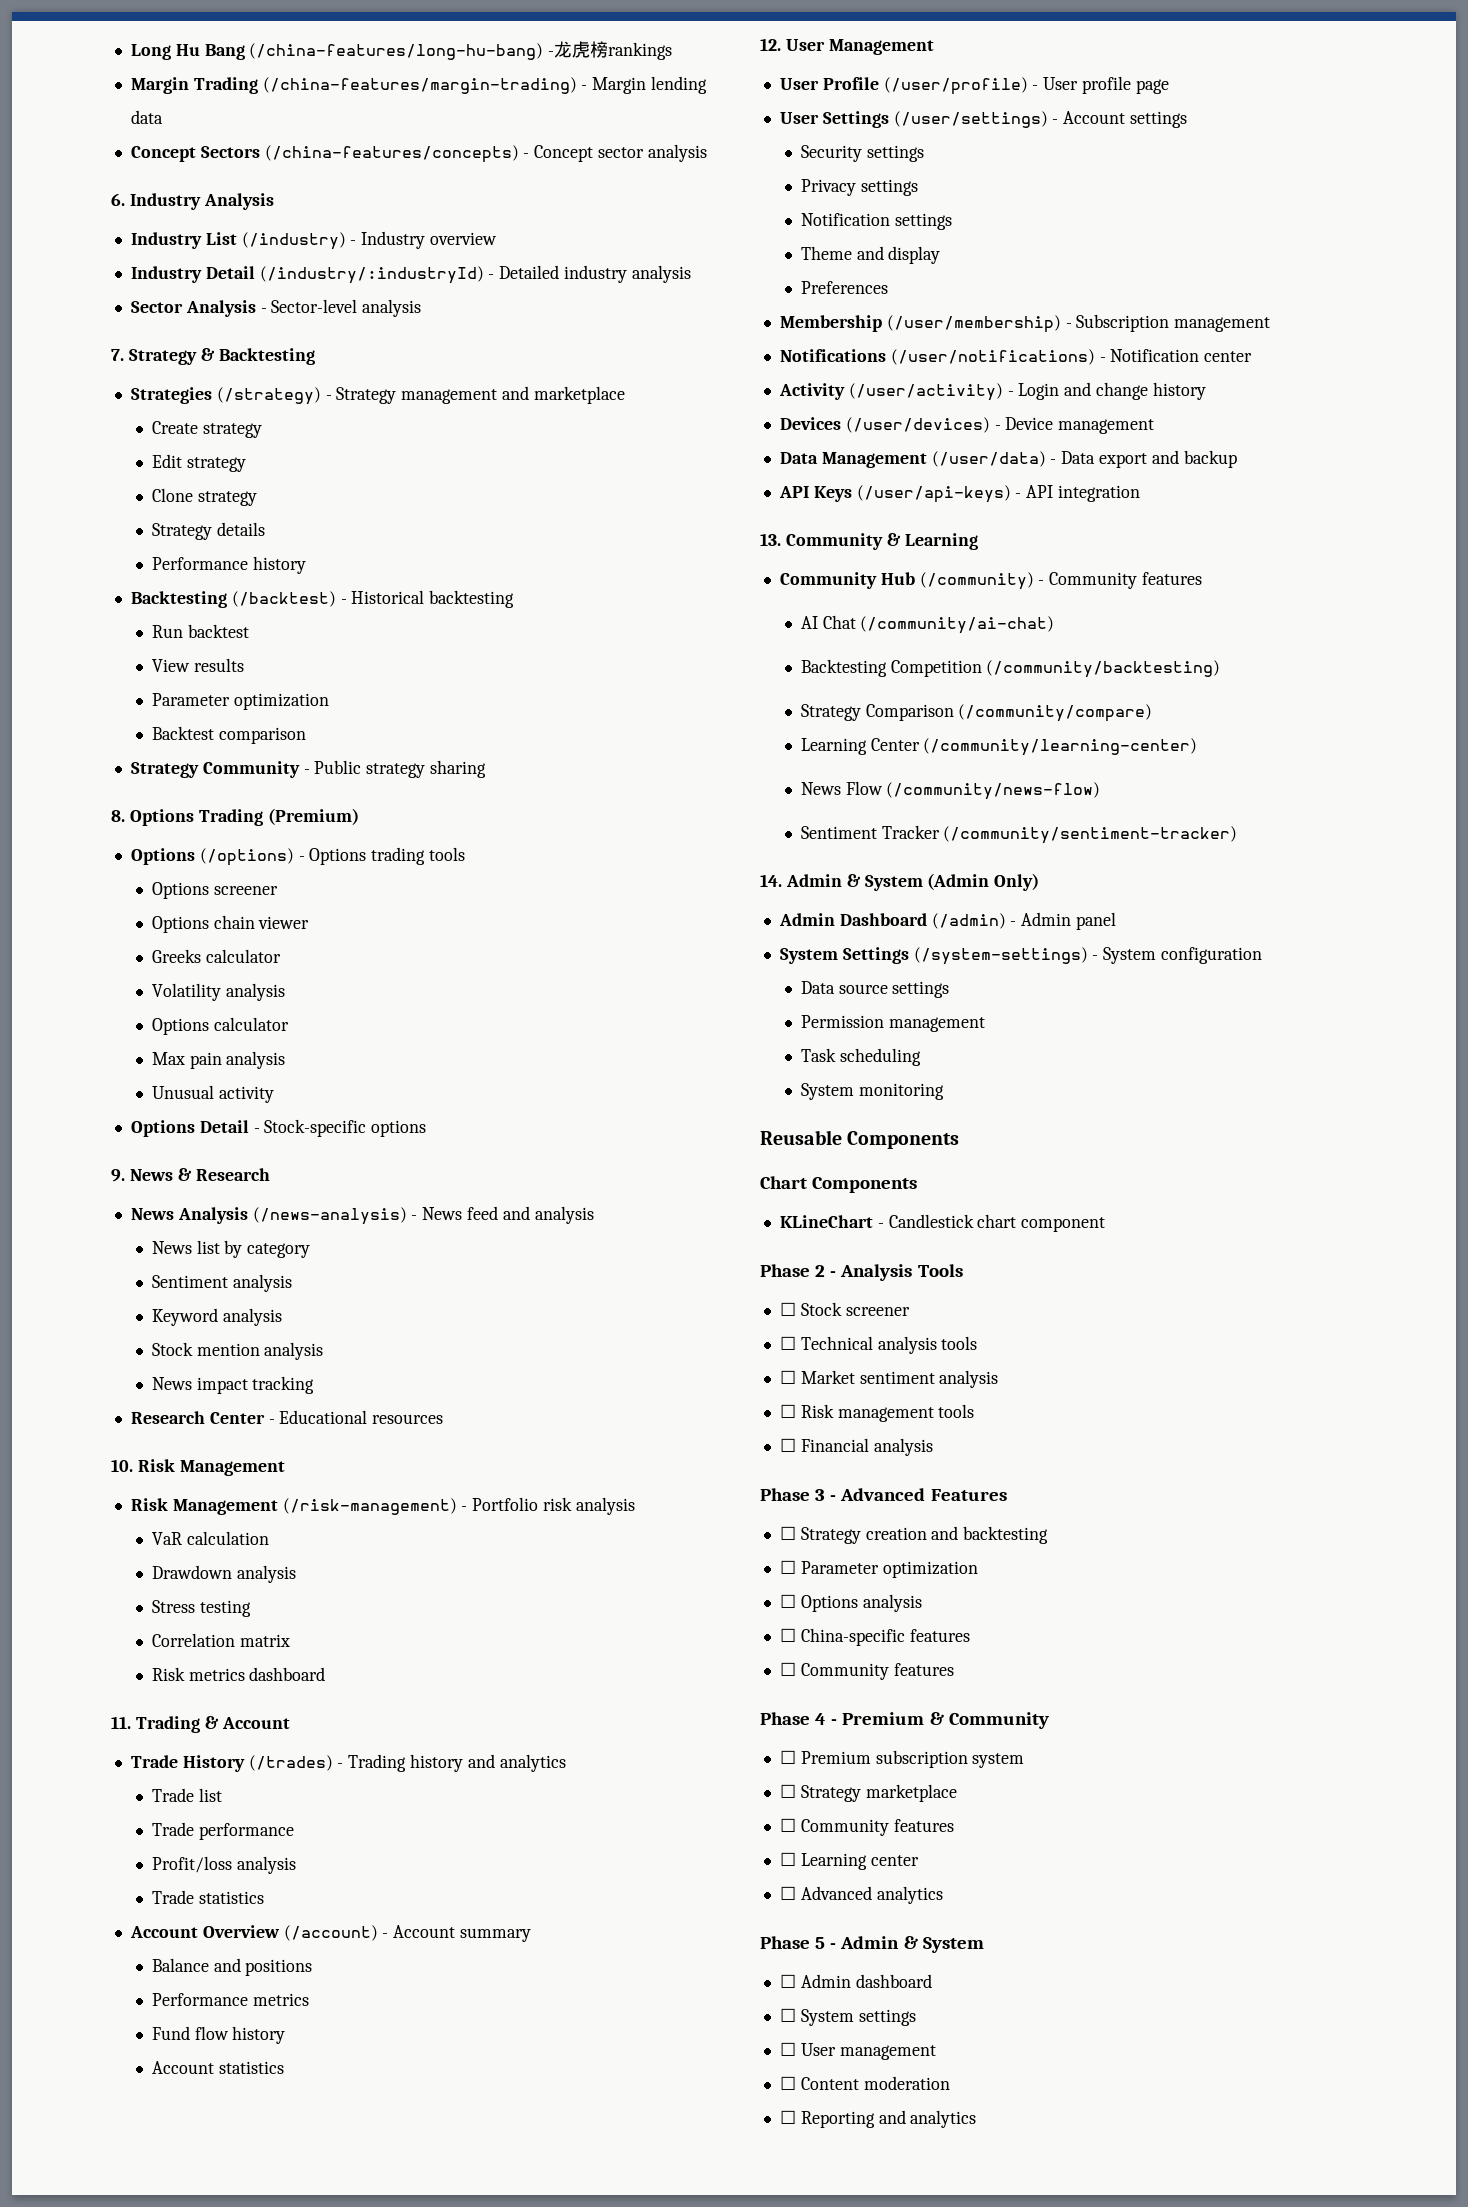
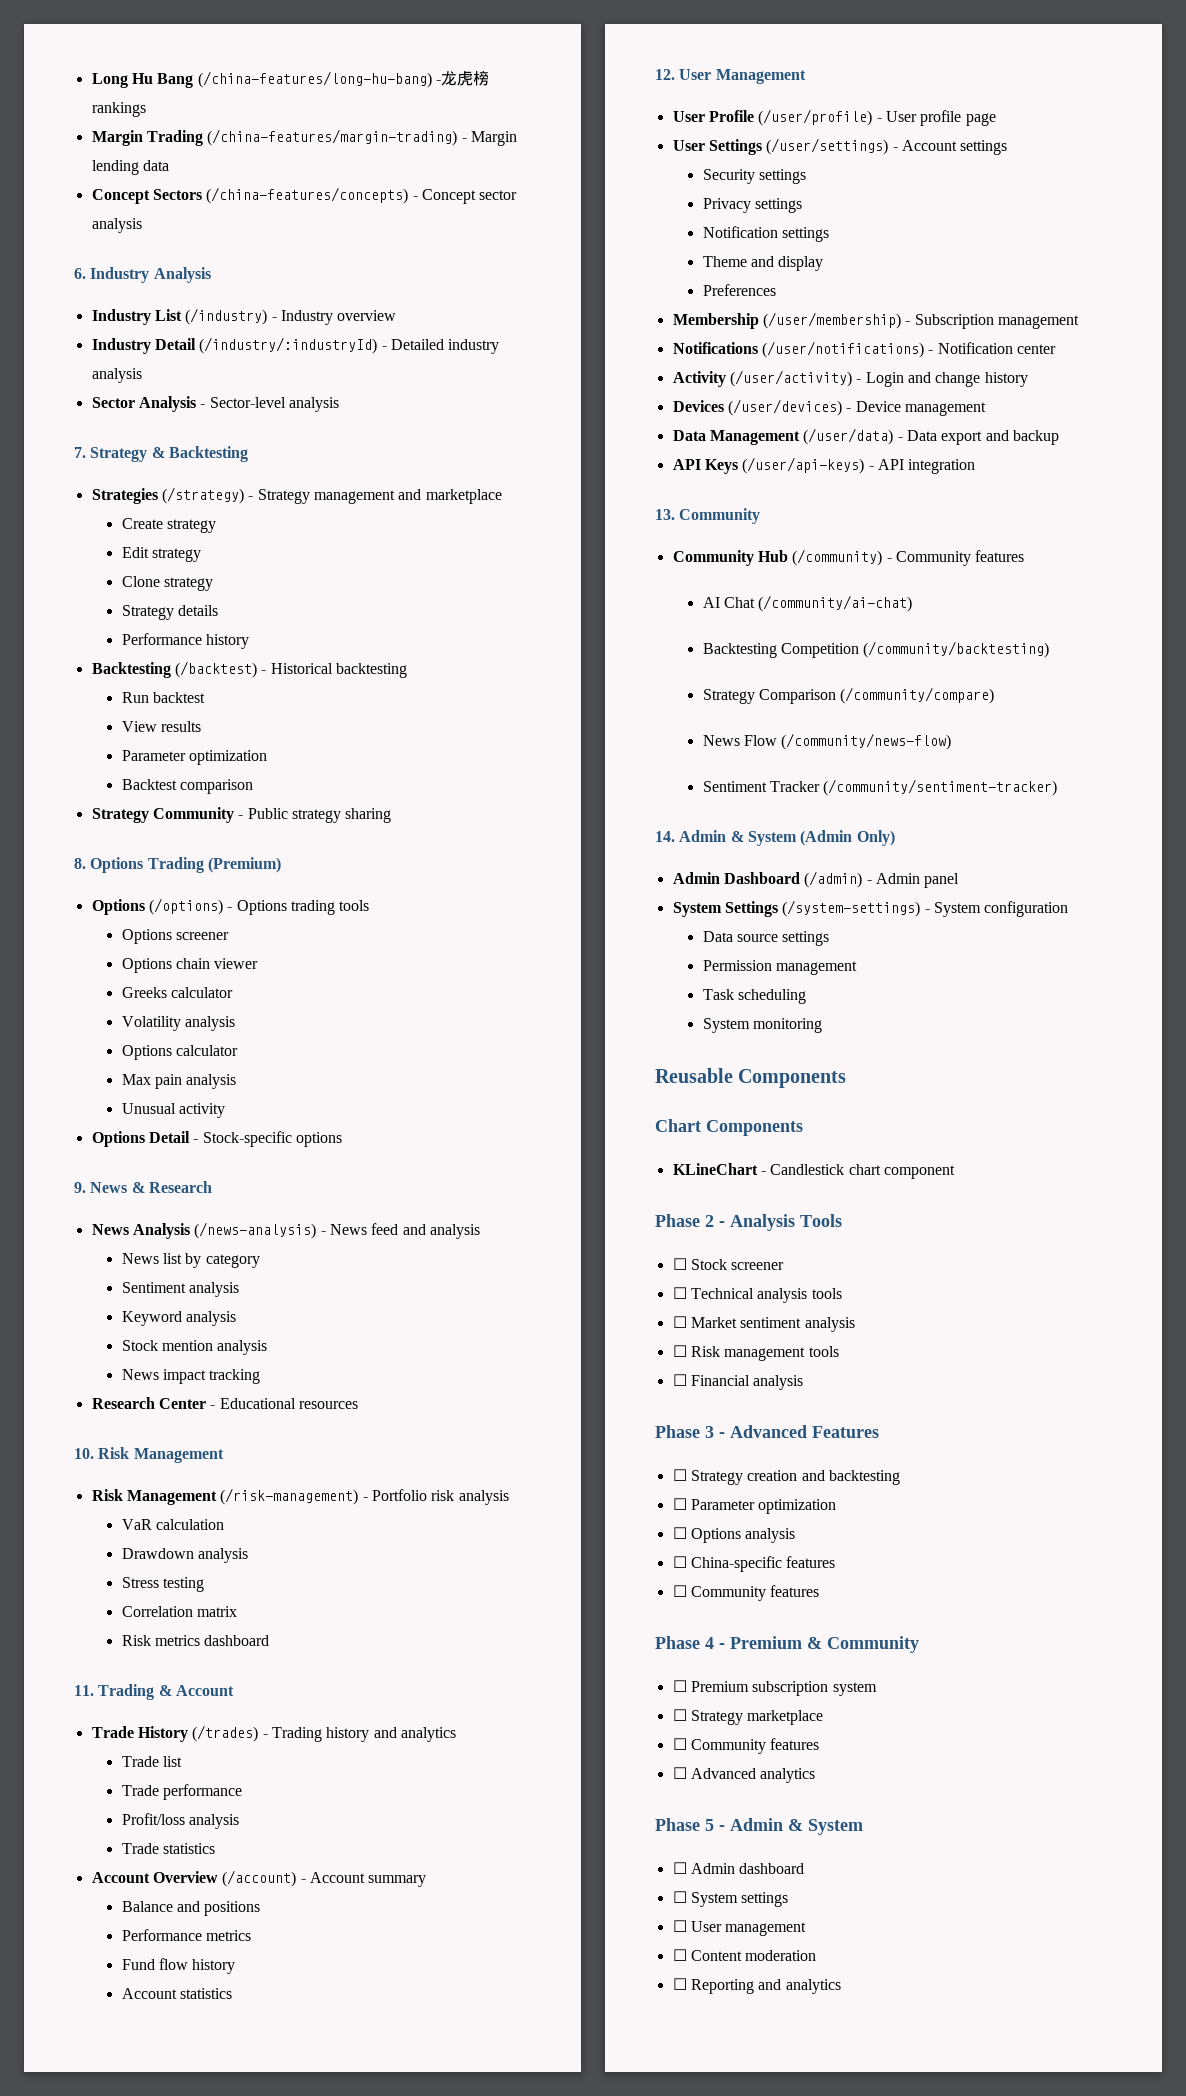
[886,533,978,550] & Learning -> (761, 516) none
[800,738,1198,756] // Learning Center (/community/learning-center) -> (995, 695) none
[779,1852,919,1870] // ☐ Learning center -> (820, 1744) none

